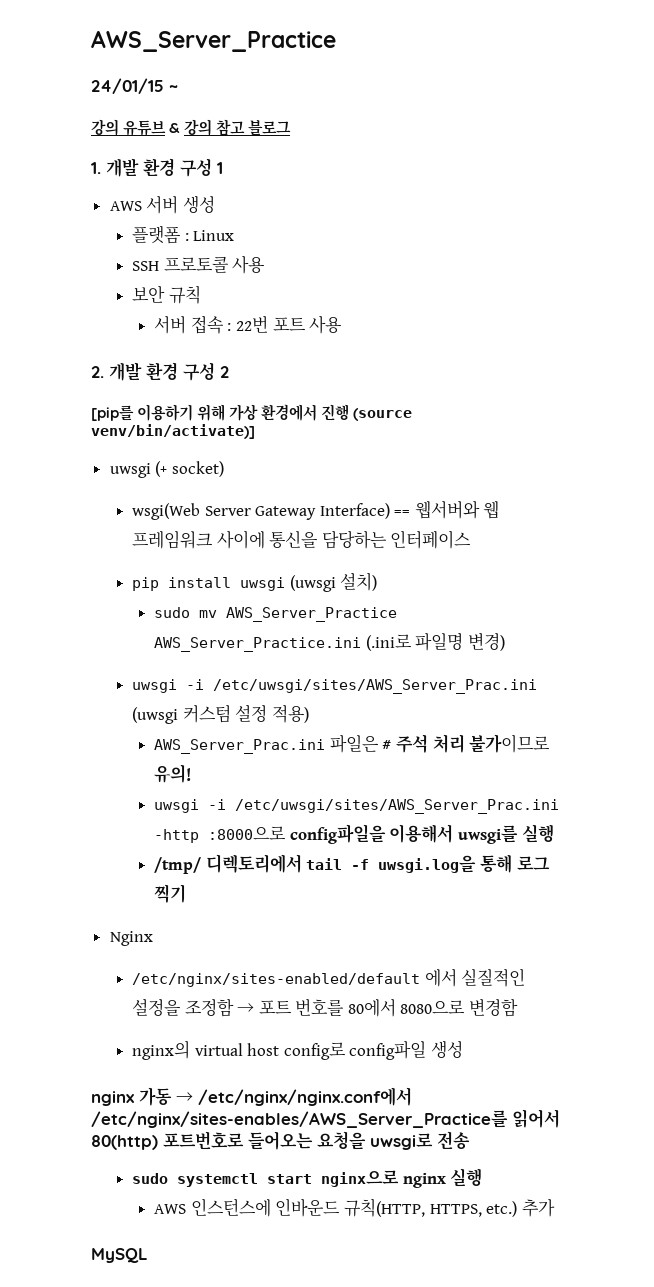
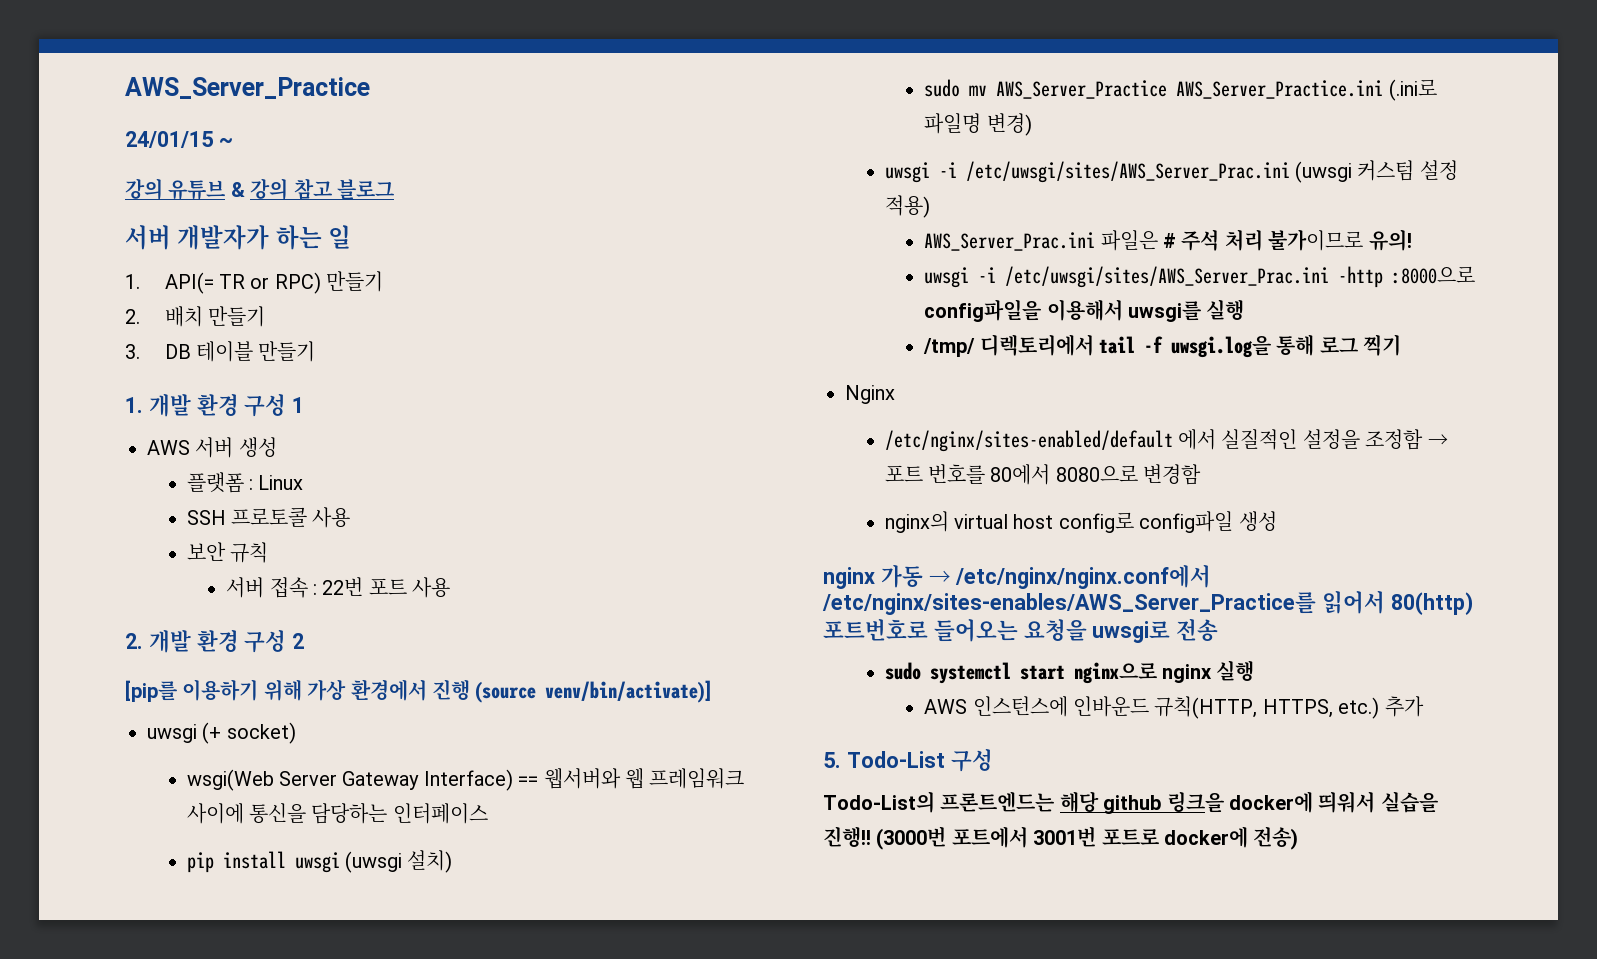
(292, 127) none -> [125,225,352,250] [125,271,384,294] [125,306,266,327] [125,341,316,362] // 서버 개발자가 하는 일 // 1. API(= TR or RPC) 만들기 // 2. 배치 만들기 // 3. DB 테이블 만들기
[91,1248,148,1263] MySQL -> [823,749,993,772] [823,791,1438,814] [823,826,1299,850] 5. Todo-List 구성 // Todo-List의 프론트엔드는 해당 github 링크을 docker에 띄워서 실습을 진행!! (3000번 포트에서 3001번 포트로 docker에 전송)

